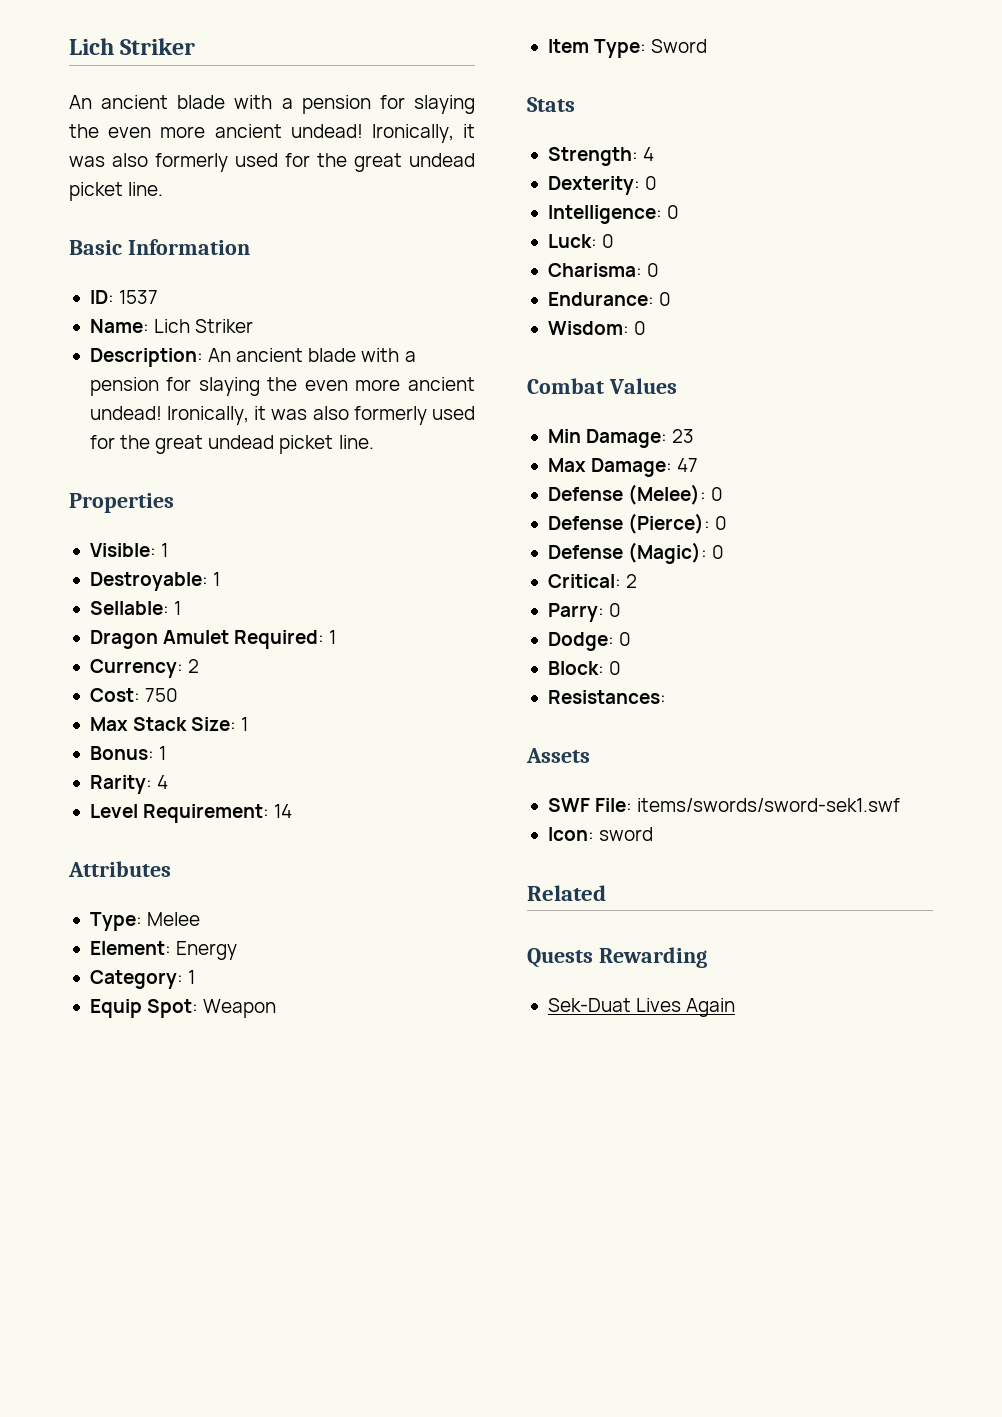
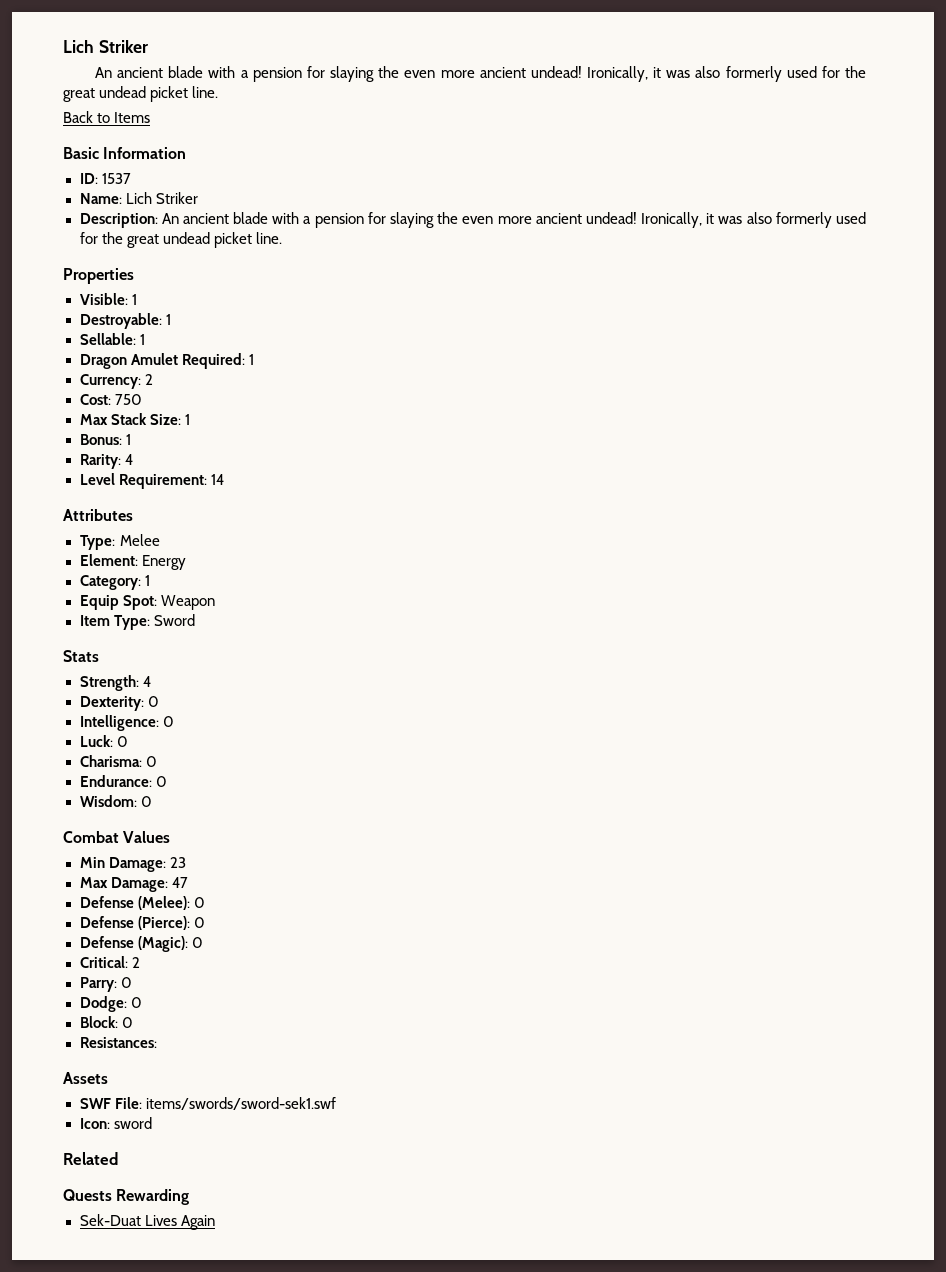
(164, 189) none -> [63,111,151,123] // Back to Items

